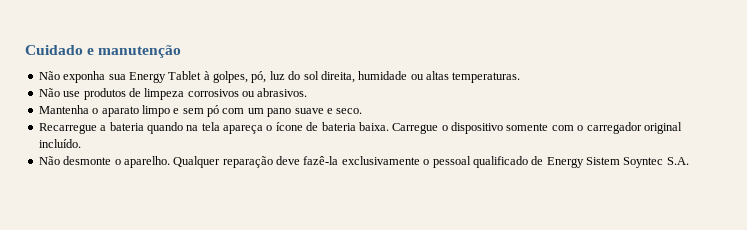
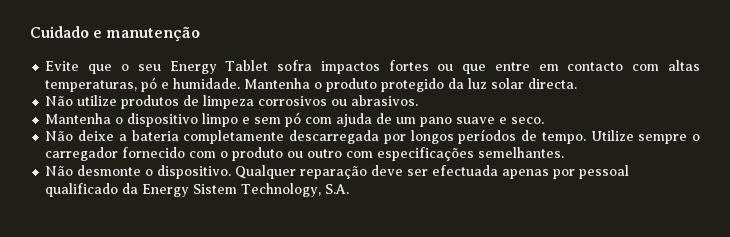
[38,71,521,83] [38,88,81,97] Não exponha sua Energy Tablet à golpes, pó, luz do sol direita, humidade ou altas temperaturas. // Não use -> [45,60,700,74] [45,77,578,92] [45,95,118,106] Evite que o seu Energy Tablet sofra impactos fortes ou que entre em contacto com altas temperaturas, pó e humidade. Mantenha o produto protegido da luz solar directa. // Não utilize
[101,106,139,117] aparato -> [127,113,199,127] dispositivo
(245, 111) none -> [336,113,393,127] ajuda de
[38,122,682,134] [38,139,81,148] Recarregue a bateria quando na tela apareça o ícone de bateria baixa. Carregue o dispositivo somente com o carregador original incluído. -> [45,129,701,144] [45,147,565,161] Não deixe a bateria completamente descarregada por longos períodos de tempo. Utilize sempre o carregador fornecido com o produto ou outro com especificações semelhantes.
[123,156,170,168] aparelho. -> [157,165,232,179] dispositivo.
[303,156,430,165] fazê-la exclusivamente o -> [407,165,576,179] ser efectuada apenas por
[531,156,544,165] de -> [122,183,139,194] da
[623,157,664,168] Soyntec -> [241,183,322,197] Technology,

